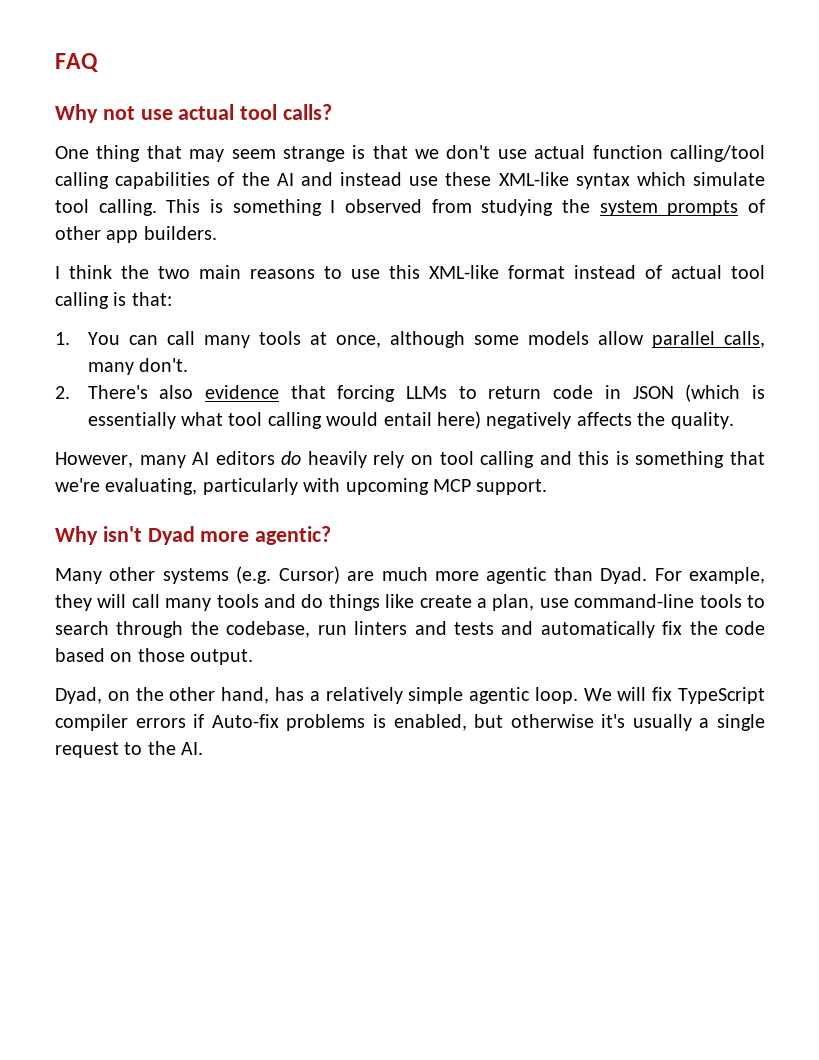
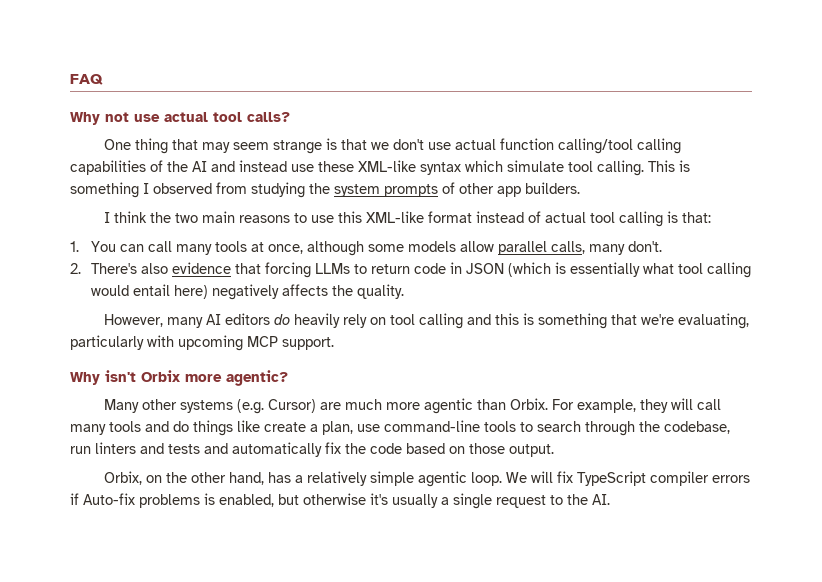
[147,526,195,545] Dyad -> [141,370,180,382] Orbix
[600,567,648,584] Dyad. -> [510,398,549,410] Orbix.
[55,687,102,704] Dyad, -> [104,471,143,485] Orbix,

